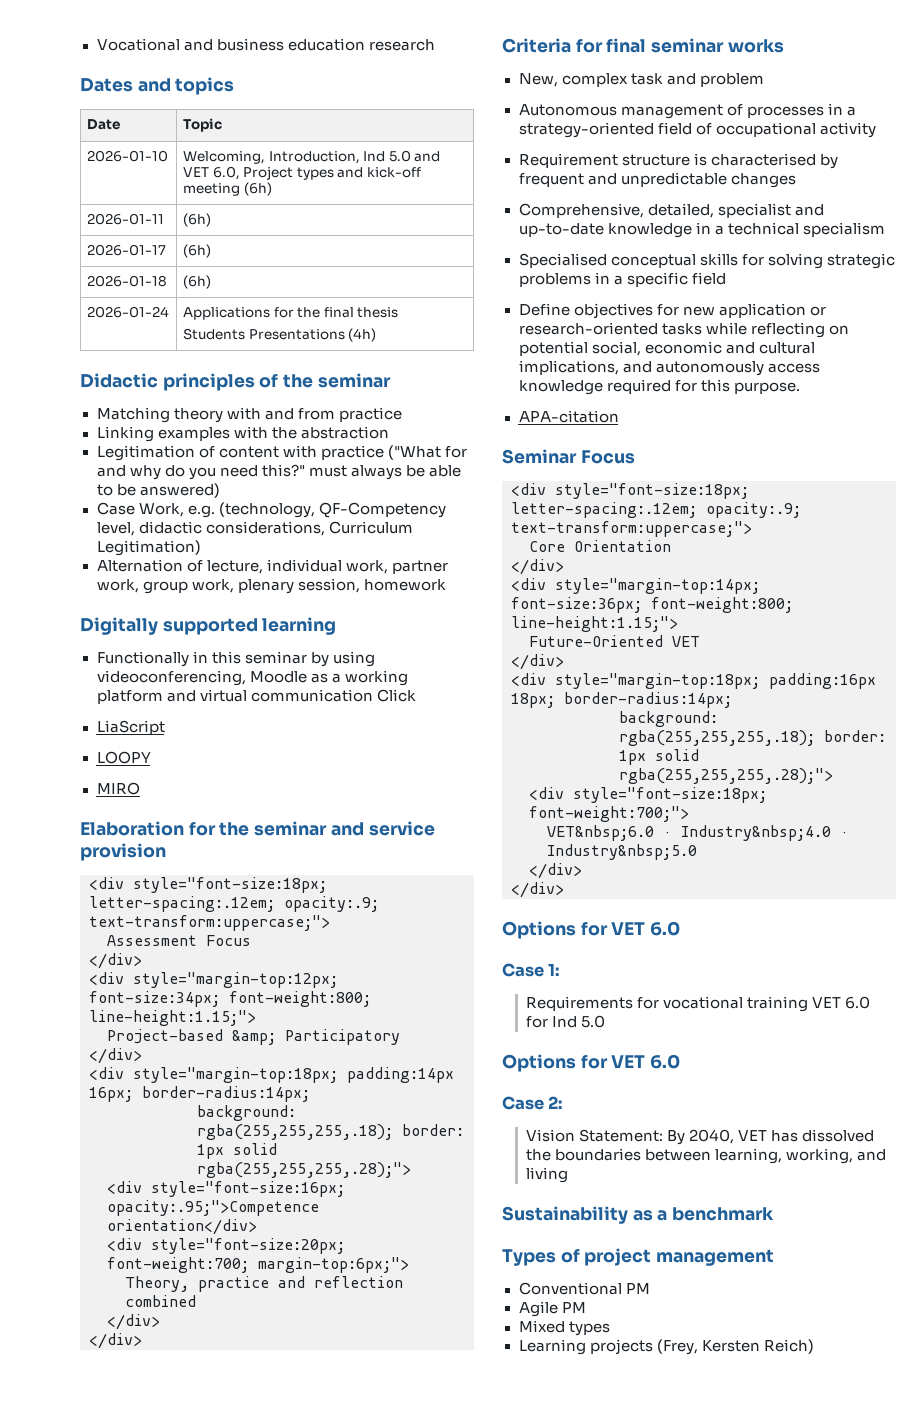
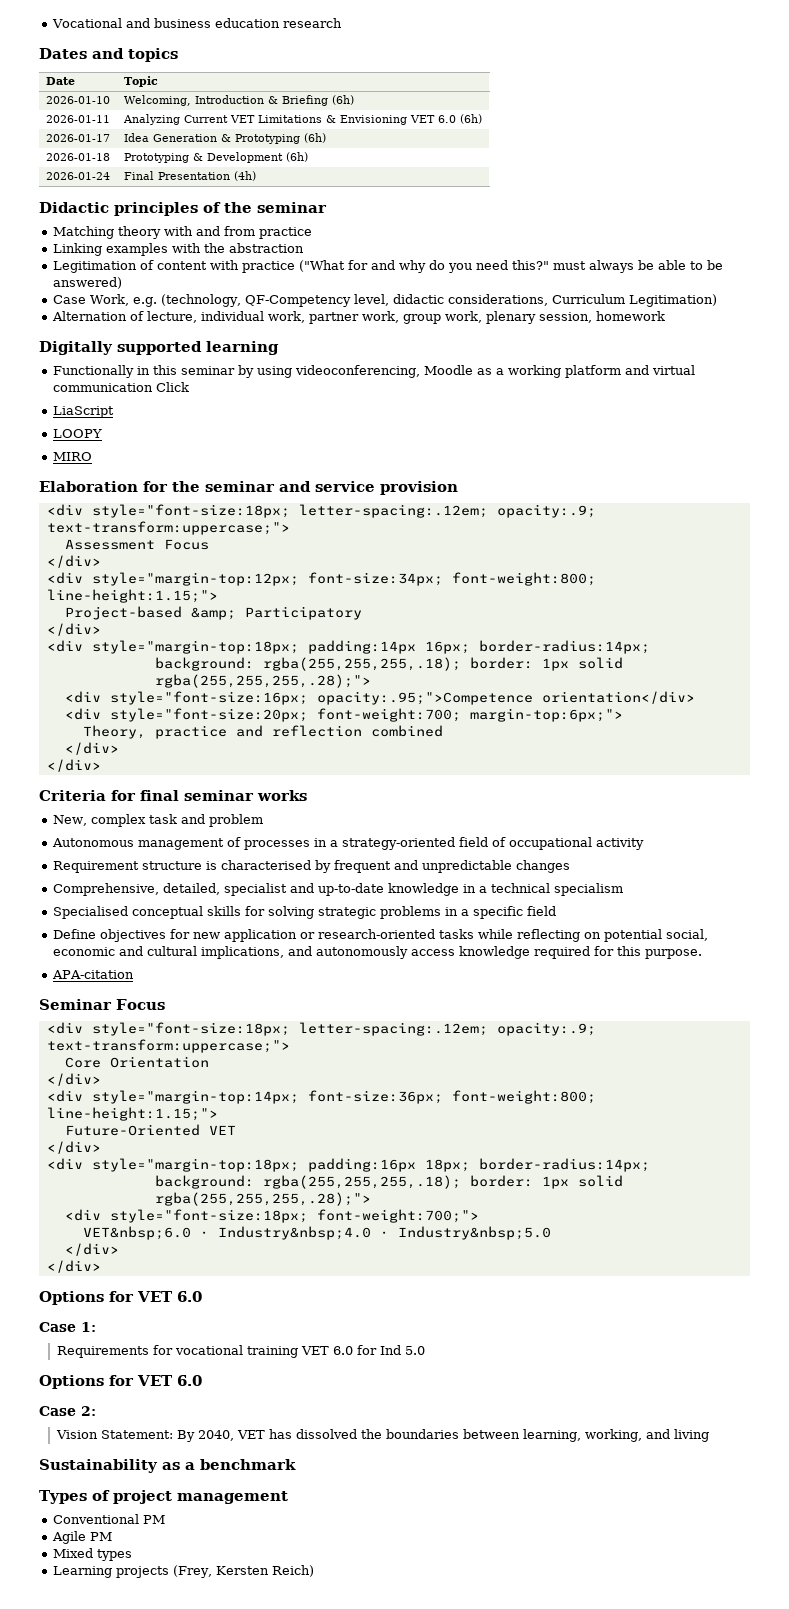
[268,150,441,164] [182,166,422,180] [182,182,272,196] [86,213,164,225] [182,213,211,227] [86,244,166,256] Introduction, Ind 5.0 and VET 6.0, Project types and kick-off meeting (6h) // 2026-01-11 | (6h) // 2026-01-17 | -> [194,95,354,106] [45,115,110,123] [122,114,482,125] [45,134,110,142] [123,133,300,144] Introduction & Briefing (6h) // 2026-01-11 | Analyzing Current VET Limitations & Envisioning VET 6.0 (6h) // 2026-01-17 | Idea Generation & Prototyping
(167, 281) none -> [123,152,283,163] Prototyping & Development
[182,307,399,320] [182,328,345,340] Applications for the final thesis // Students Presentations -> [123,171,230,180] Final Presentation

